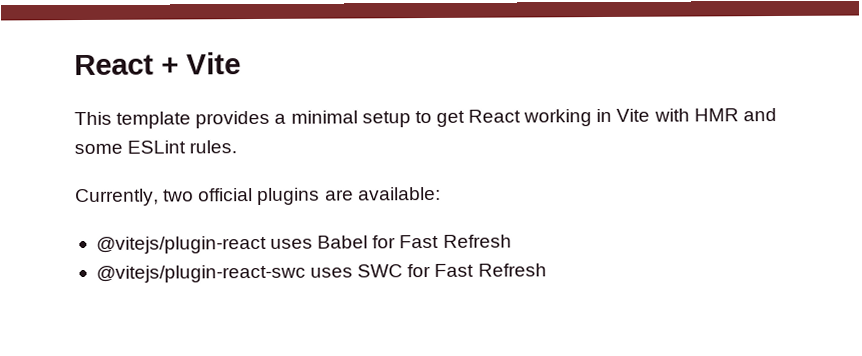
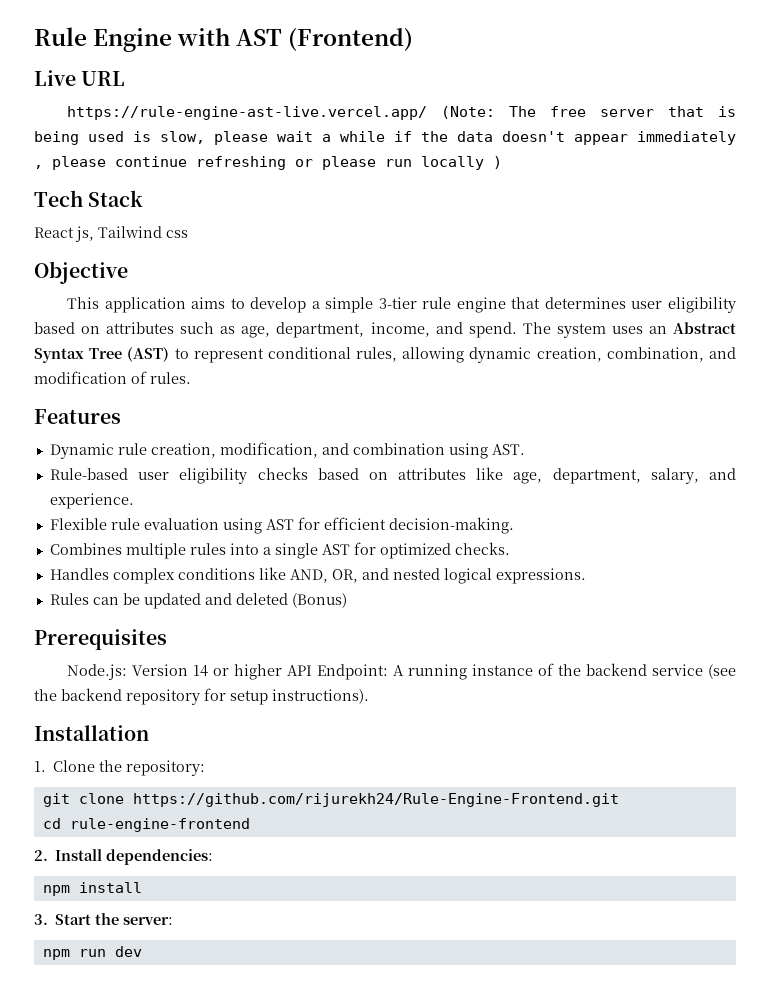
[74,52,241,76] [74,108,777,129] [74,140,238,155] [75,186,441,207] [95,234,512,254] [95,263,547,283] React + Vite // This template provides a minimal setup to get React working in Vite with HMR and some ESLint rules. // Currently, two official plugins are available: // @vitejs/plugin-react uses Babel for Fast Refresh // @vitejs/plugin-react-swc uses SWC for Fast Refresh -> [34,27,414,52] [34,70,126,86] [67,106,737,120] [34,131,736,145] [34,156,502,170] [34,190,144,207] [34,226,188,242] [34,261,128,284] [67,297,737,313] [34,322,736,338] [34,347,736,363] [34,371,191,384] [34,409,121,424] [49,442,525,459] [49,467,736,484] [49,493,134,509] [49,517,514,534] [49,542,510,559] [49,567,586,584] [49,593,347,609] [34,629,167,650] [67,663,736,680] [34,688,369,705] [34,725,149,741] [34,760,206,776] [42,793,619,807] [42,818,250,832] [34,849,214,865] [42,882,142,896] [34,913,174,925] [42,946,142,960] Rule Engine with AST (Frontend) // Live URL // https://rule-engine-ast-live.vercel.app/ (Note: The free server that is being used is slow, please wait a while if the data doesn't appear immediately , please continue refreshing or please run locally ) // Tech Stack // React js, Tailwind css // Objective // This application aims to develop a simple 3-tier rule engine that determines user eligibility based on attributes such as age, department, income, and spend. The system uses an Abstract Syntax Tree (AST) to represent conditional rules, allowing dynamic creation, combination, and modification of rules. // Features // Dynamic rule creation, modification, and combination using AST. // Rule-based user eligibility checks based on attributes like age, department, salary, and experience. // Flexible rule evaluation using AST for efficient decision-making. // Combines multiple rules into a single AST for optimized checks. // Handles complex conditions like AND, OR, and nested logical expressions. // Rules can be updated and deleted (Bonus) // Prerequisites // Node.js: Version 14 or higher API Endpoint: A running instance of the backend service (see the backend repository for setup instructions). // Installation // 1. Clone the repository: // git clone https://github.com/rijurekh24/Rule-Engine-Frontend.git // cd rule-engine-frontend // 2. Install dependencies: // npm install // 3. Start the server: // npm run dev

